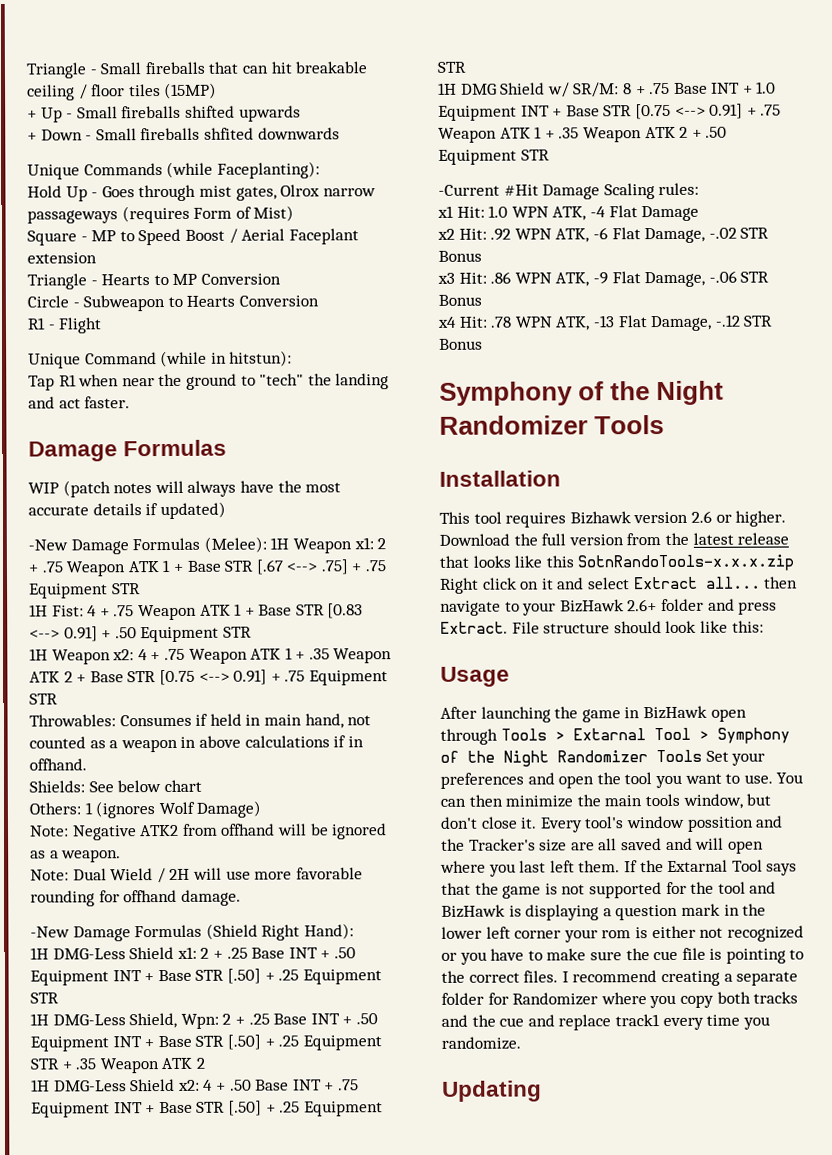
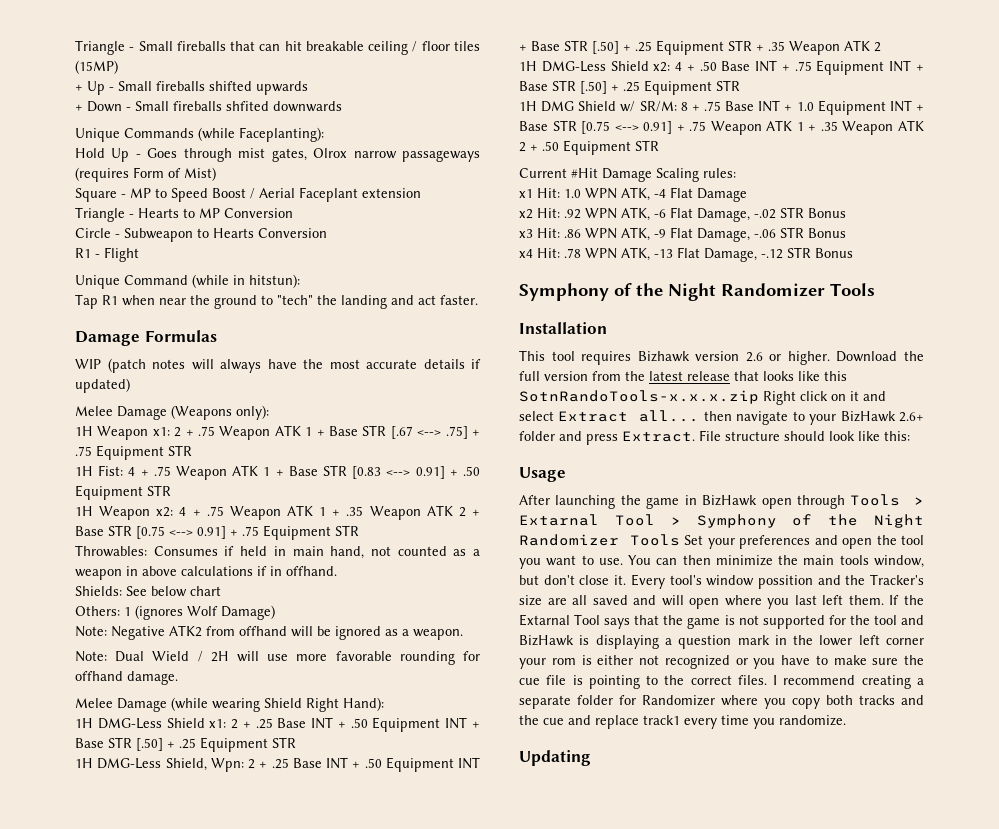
[28,536,267,555] -New Damage Formulas (Melee): -> [75,405,269,420] Melee Damage (Weapons only): //
[30,923,258,942] -New Damage Formulas (Shield -> [75,697,302,712] Melee Damage (while wearing Shield
[438,184,500,196] -Current -> [519,168,567,178] Current

